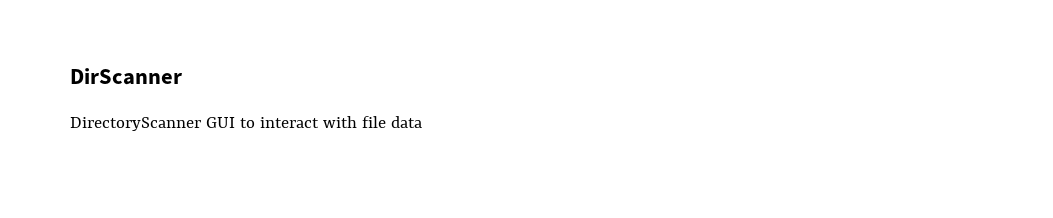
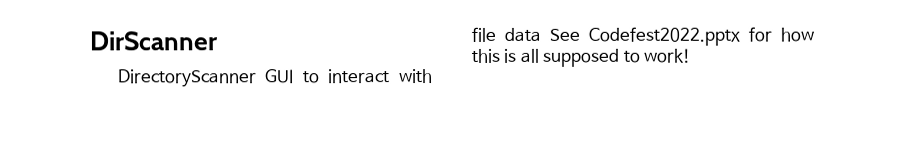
(422, 122) none -> [549,26,814,46] [471,48,692,67] See Codefest2022.pptx for how this is all supposed to work!

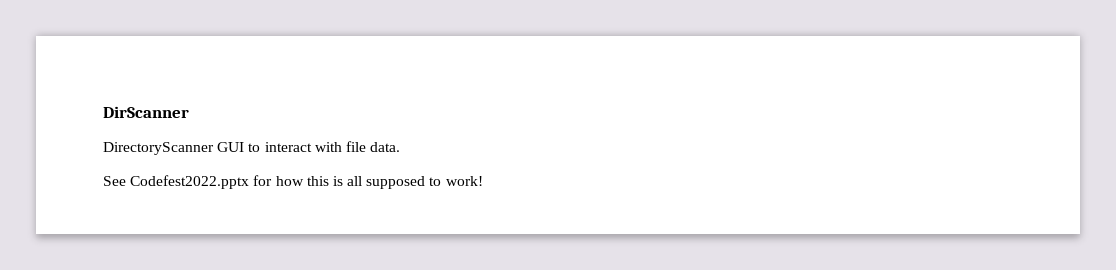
[504,27,541,42] data -> [370,142,401,152] data. //

